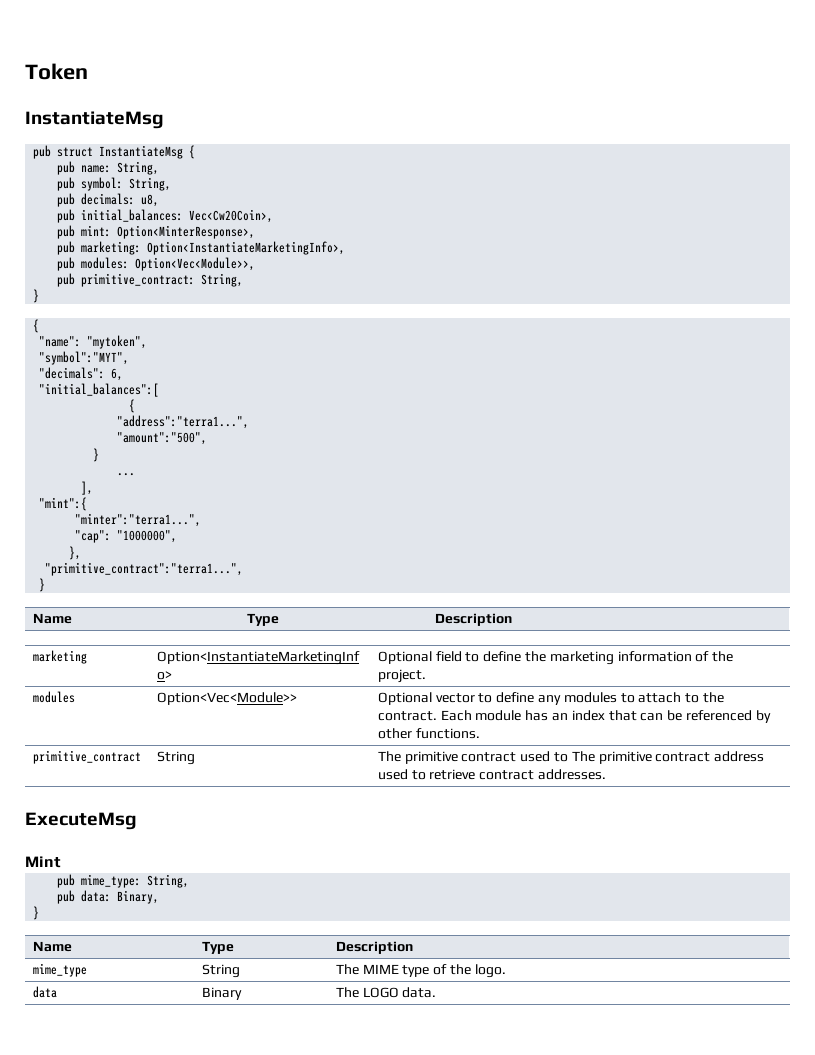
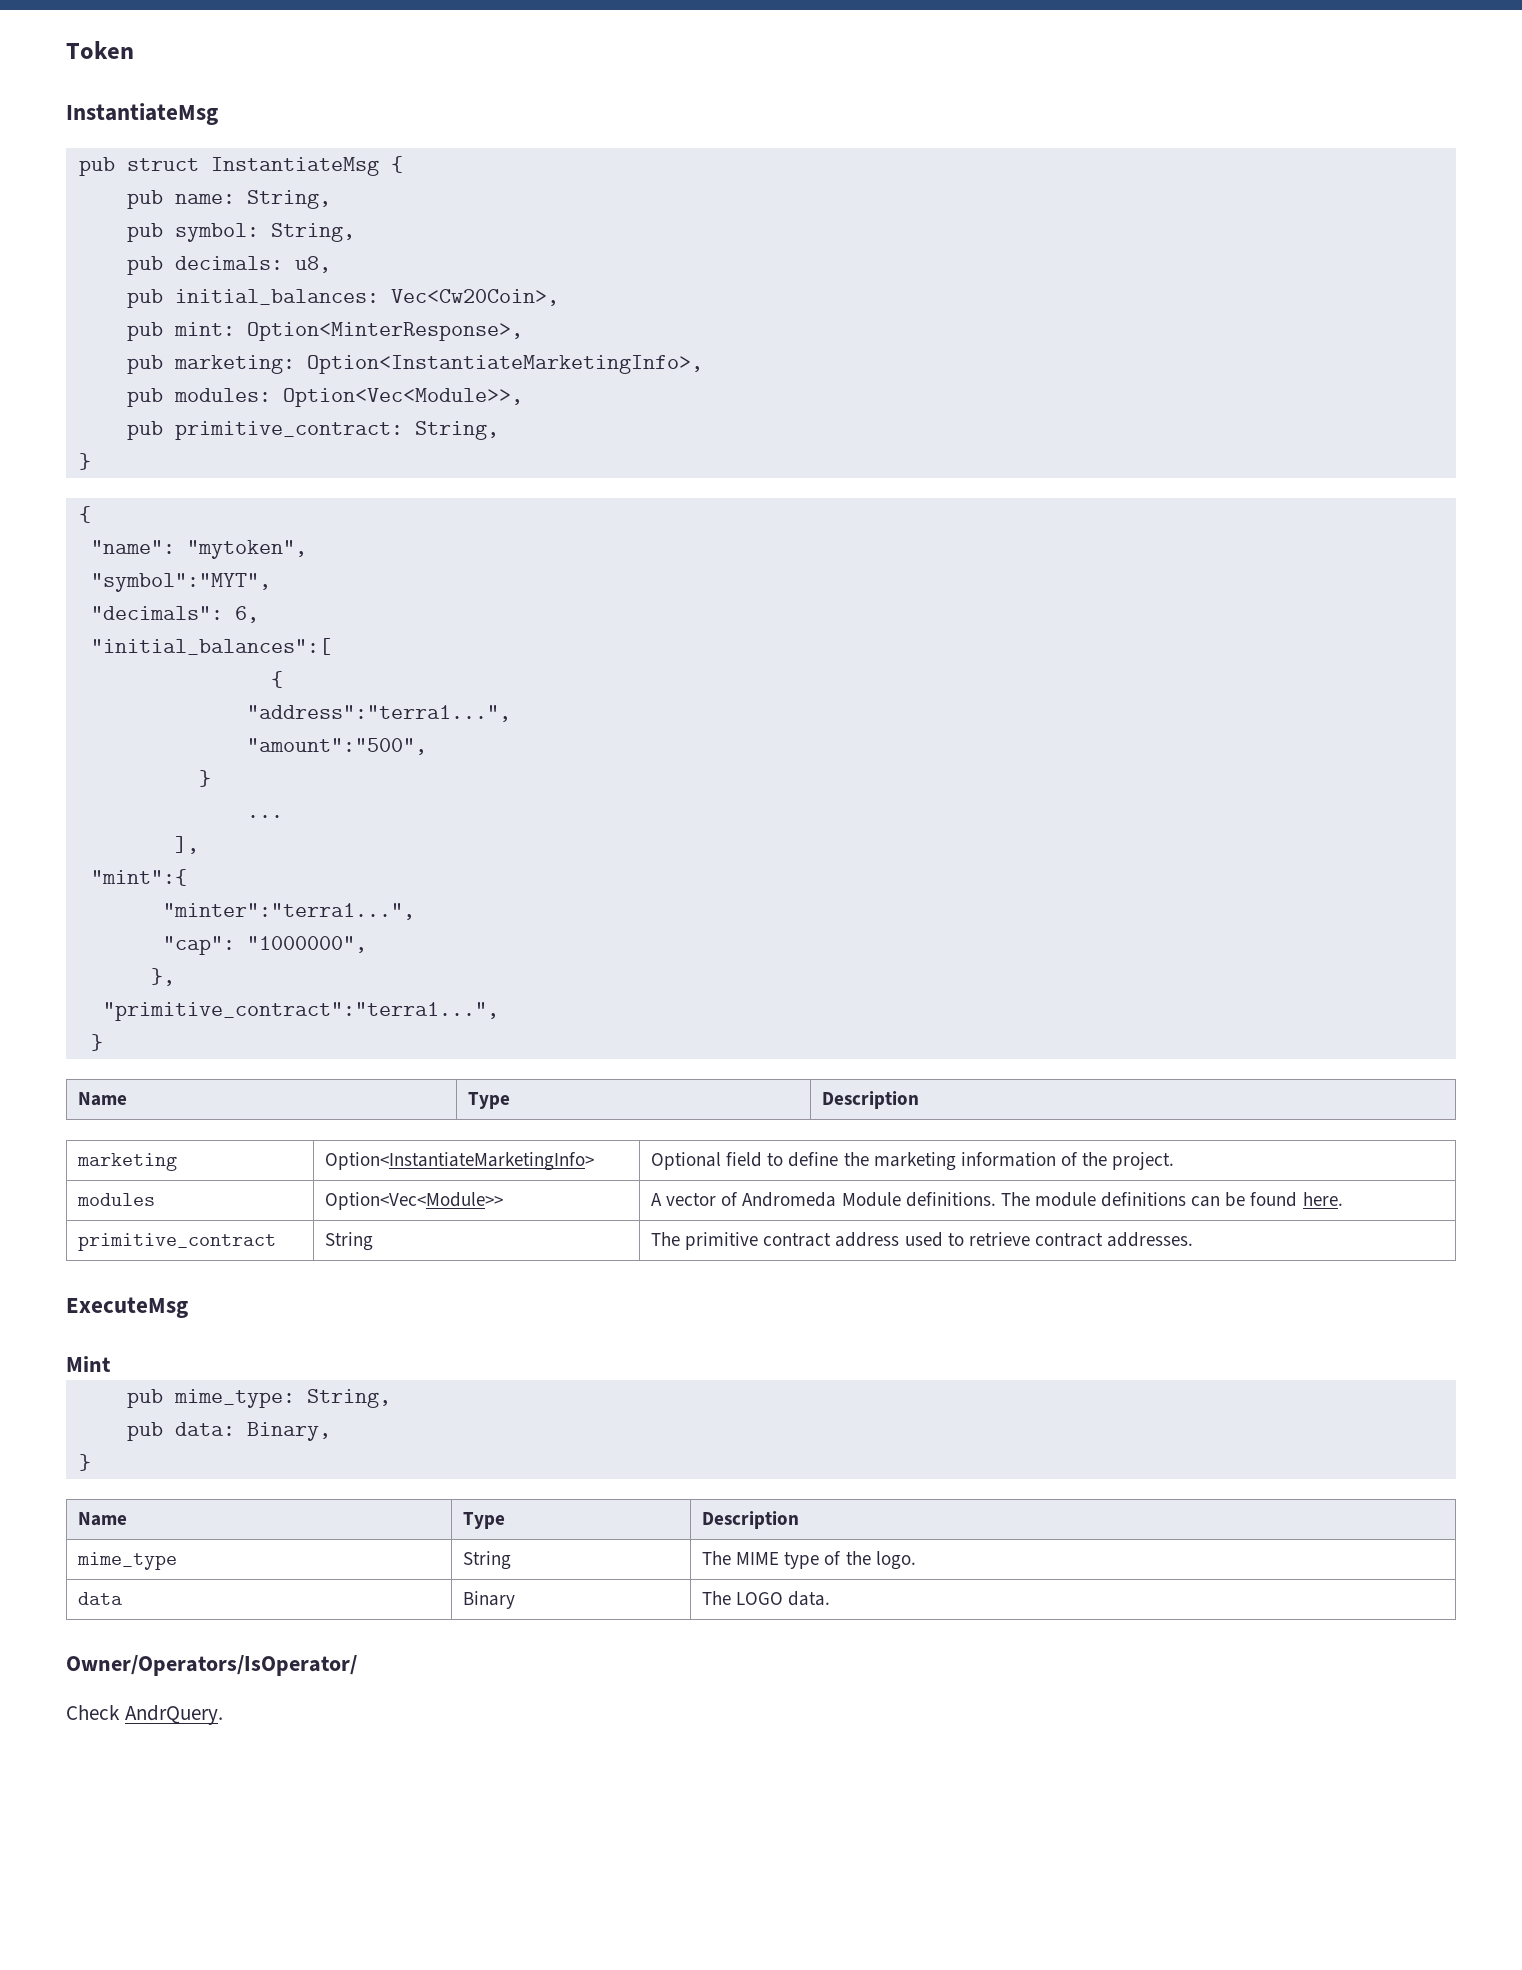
[377,692,724,705] [377,710,771,723] [377,728,480,739] Optional vector to define any modules to attach to the contract. Each module has an index that can be referenced by other functions. -> [651,1192,1343,1207] A vector of Andromeda Module definitions. The module definitions can be found here.
[520,751,711,764] used to The primitive contract -> (832, 1240) none
(437, 992) none -> [66,1655,357,1676] [66,1705,223,1725] // Owner/Operators/IsOperator/ // Check AndrQuery.

